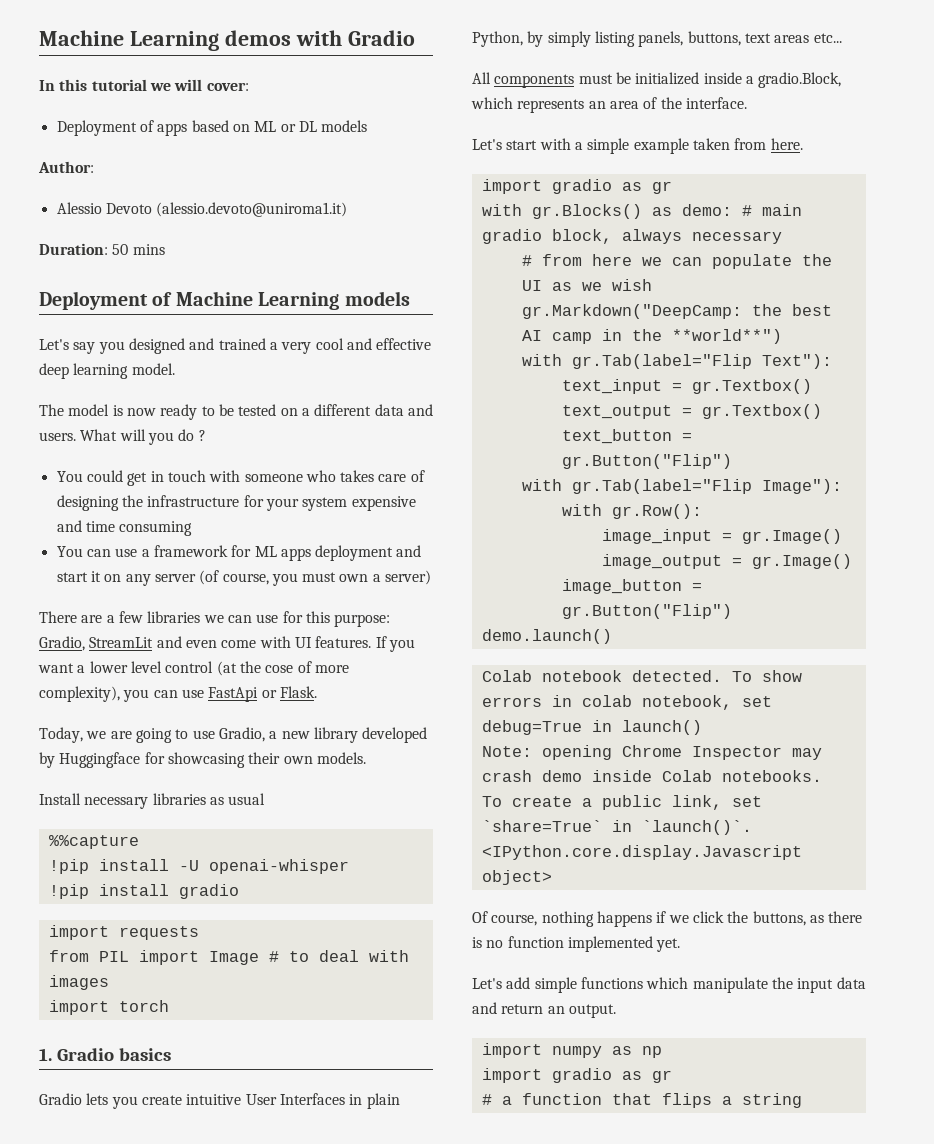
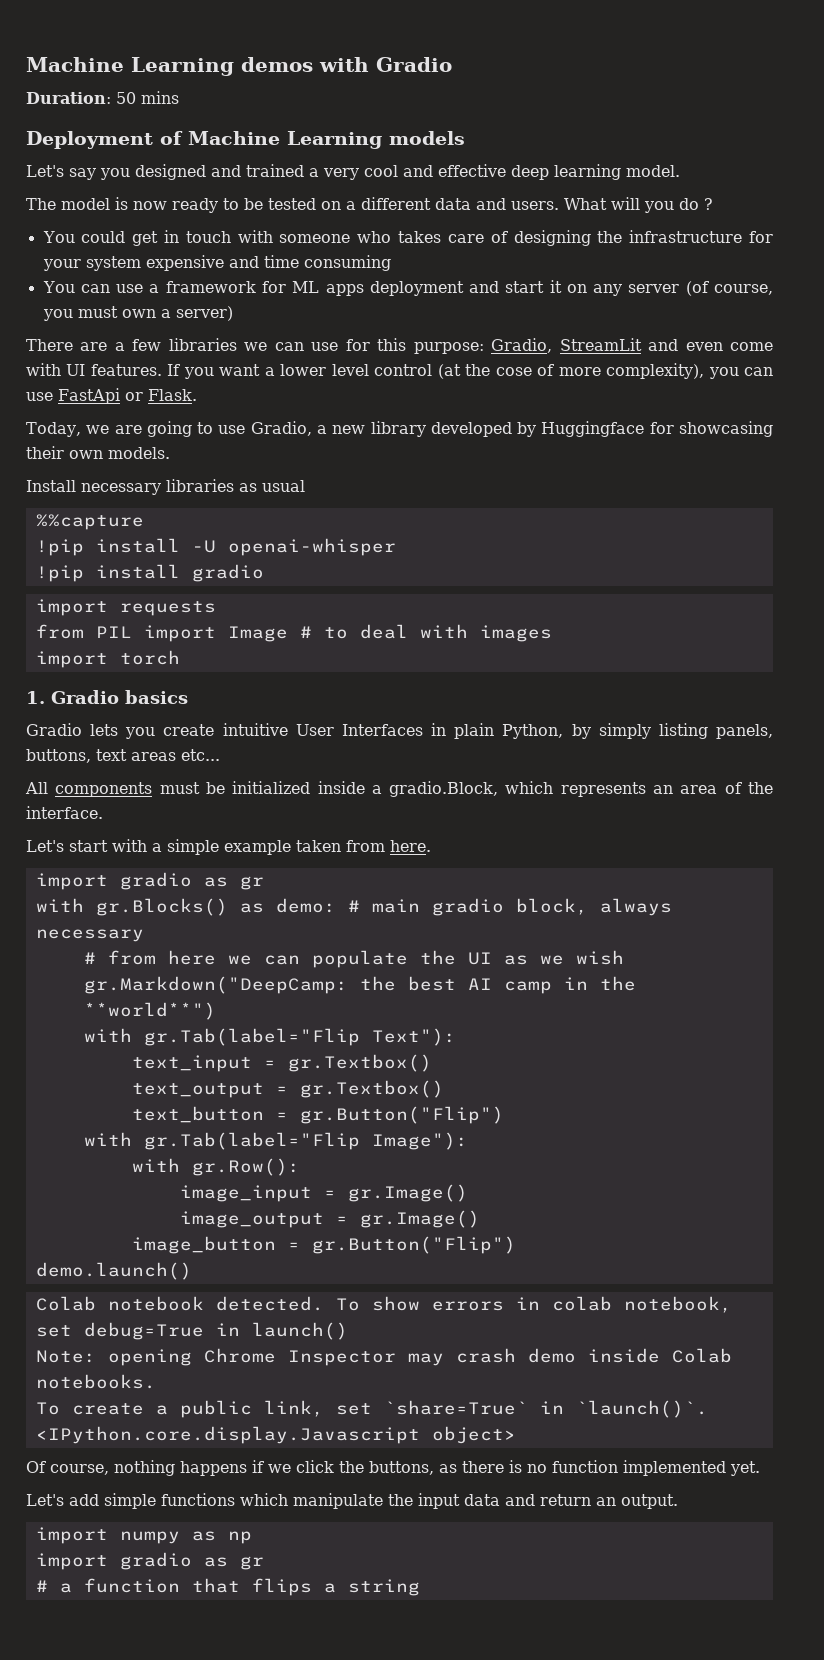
[39,79,249,91] [56,120,368,136] [38,161,94,173] [56,202,348,217] // In this tutorial we will cover: // Deployment of apps based on ML or DL models // Author: // Alessio Devoto (alessio.devoto@uniroma1.it) -> (452, 64) none

